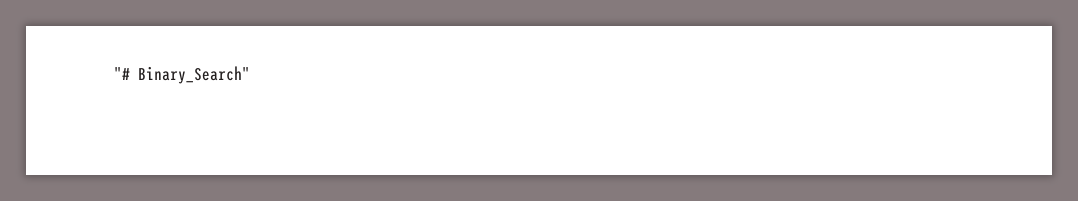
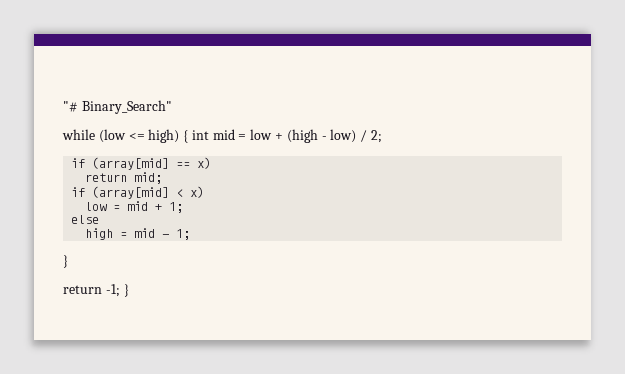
(250, 75) none -> [62,129,382,143] [71,157,212,170] [85,172,163,184] [71,186,205,199] [85,201,184,213] [71,215,100,224] [85,228,191,240] [63,255,68,268] [63,284,129,297] // while (low <= high) { int mid = low + (high - low) / 2; // if (array[mid] == x) // return mid; // if (array[mid] < x) // low = mid + 1; // else // high = mid - 1; // } // return -1; }

